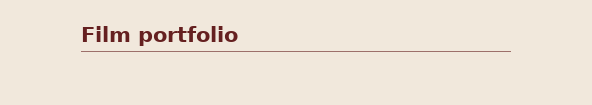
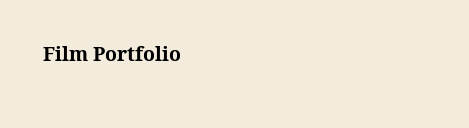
[138,26,238,46] portfolio -> [93,46,182,61] Portfolio

